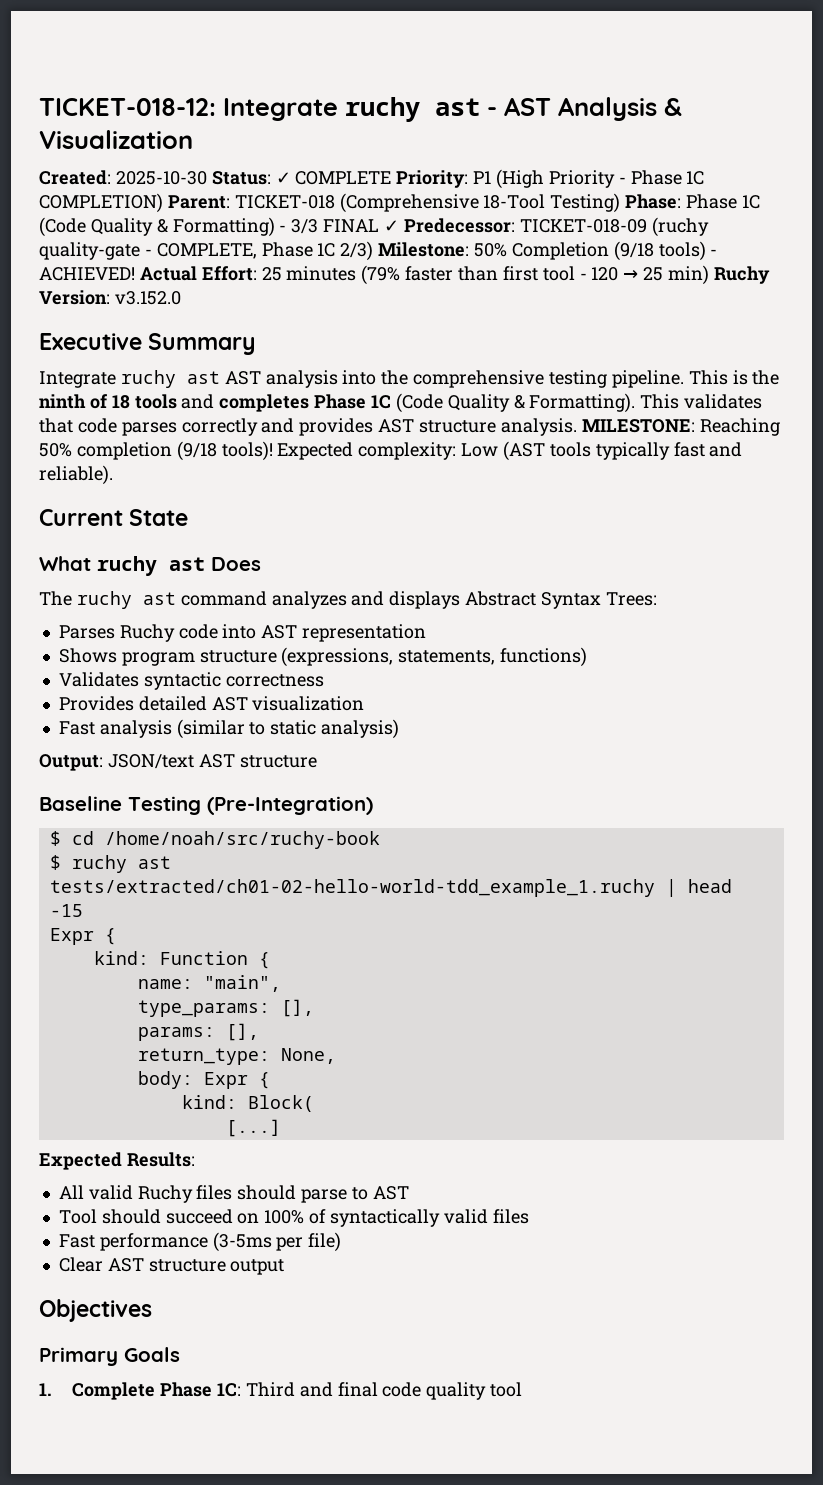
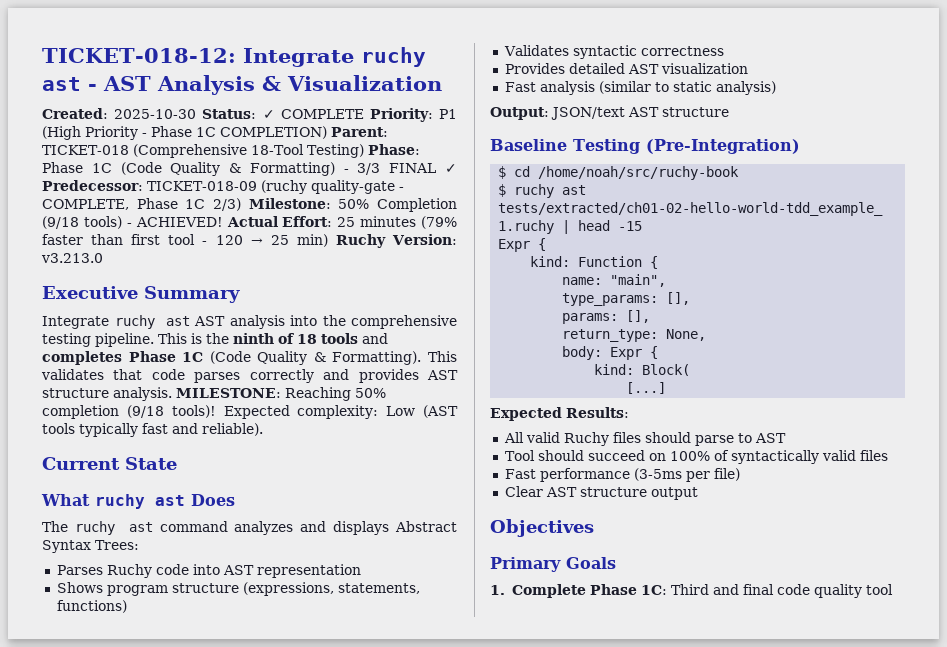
[114,291,181,305] v3.152.0 -> [41,253,103,263] v3.213.0

